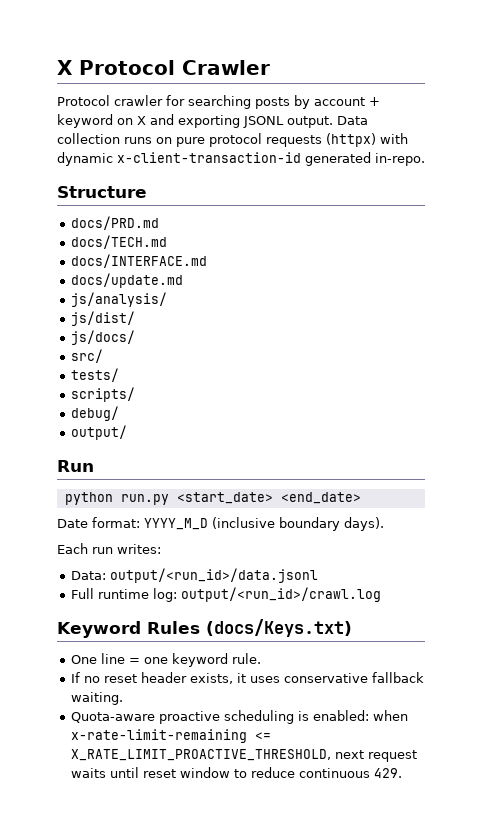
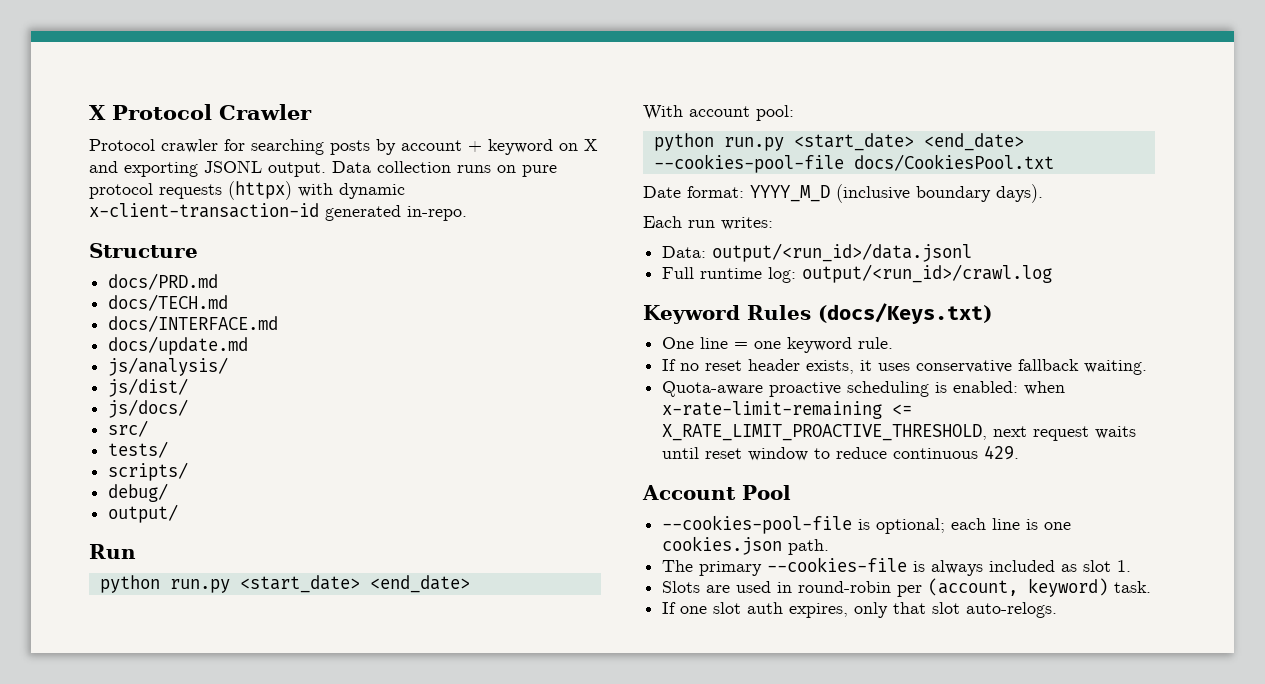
(361, 498) none -> [643,105,794,121] [653,133,1024,151] [653,154,1054,173] // With account pool: // python run.py <start_date> <end_date> --cookies-pool-file docs/CookiesPool.txt
(402, 773) none -> [642,485,791,500] [662,515,1072,534] [662,536,830,555] [662,557,1132,576] [662,578,1152,597] [662,602,1058,618] // Account Pool // --cookies-pool-file is optional; each line is one cookies.json path. // The primary --cookies-file is always included as slot 1. // Slots are used in round-robin per (account, keyword) task. // If one slot auth expires, only that slot auto-relogs.

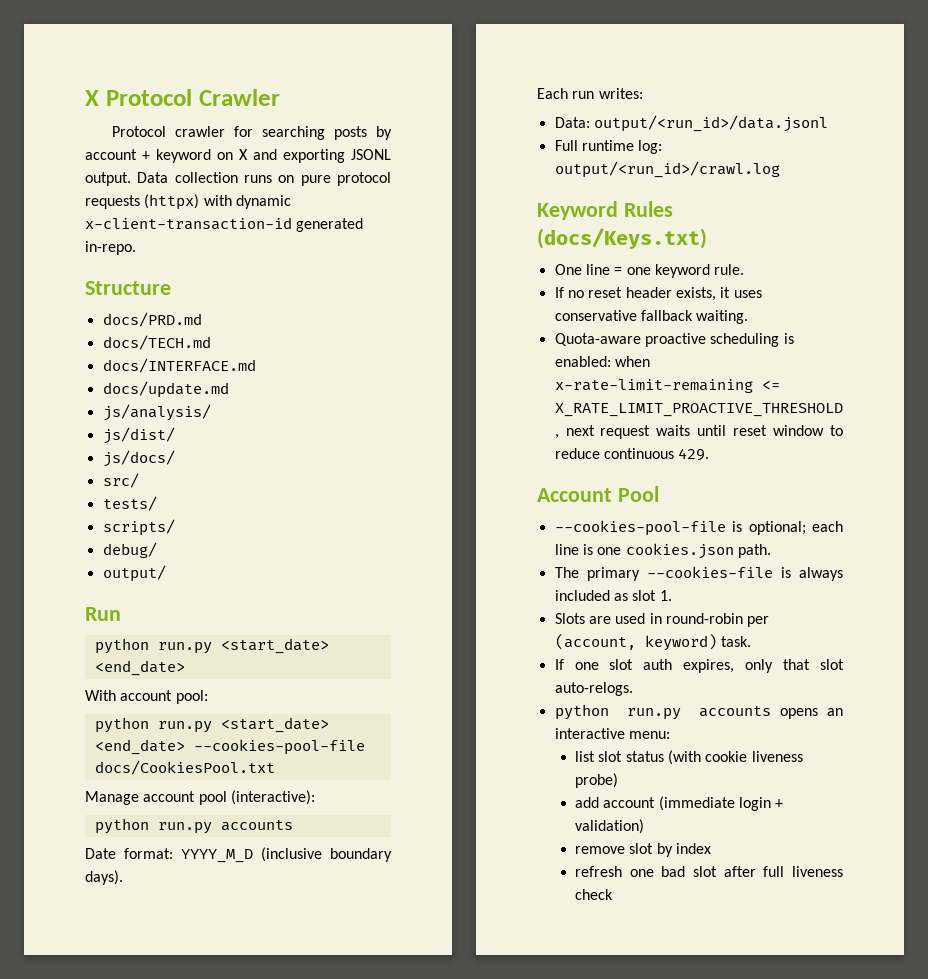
(1054, 162) none -> [85,790,315,805] [94,818,293,834] // Manage account pool (interactive): // python run.py accounts
(1058, 610) none -> [554,704,843,720] [554,728,670,739] [575,750,803,765] [575,773,619,788] [575,796,784,811] [575,819,645,834] [575,843,712,857] [575,866,843,877] [575,889,614,900] // python run.py accounts opens an interactive menu: // list slot status (with cookie liveness probe) // add account (immediate login + validation) // remove slot by index // refresh one bad slot after full liveness check

